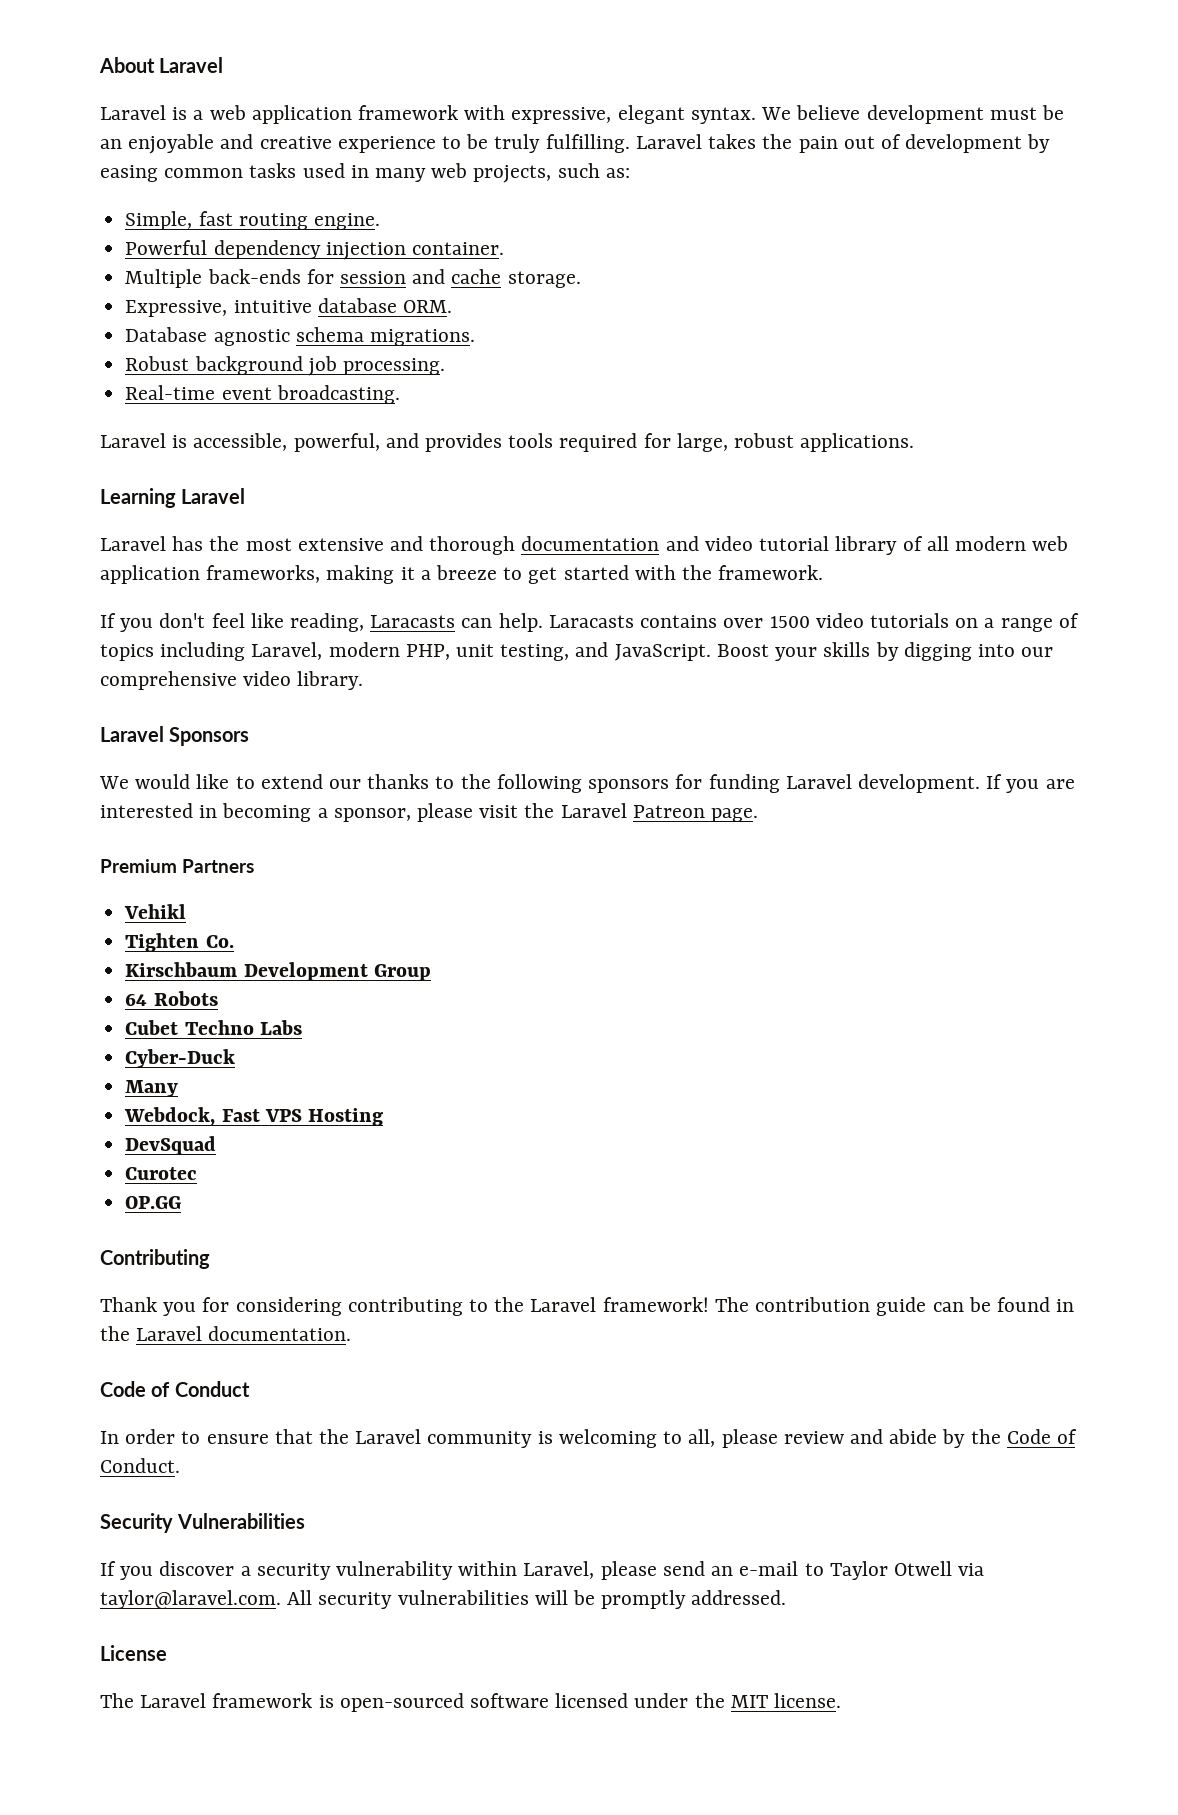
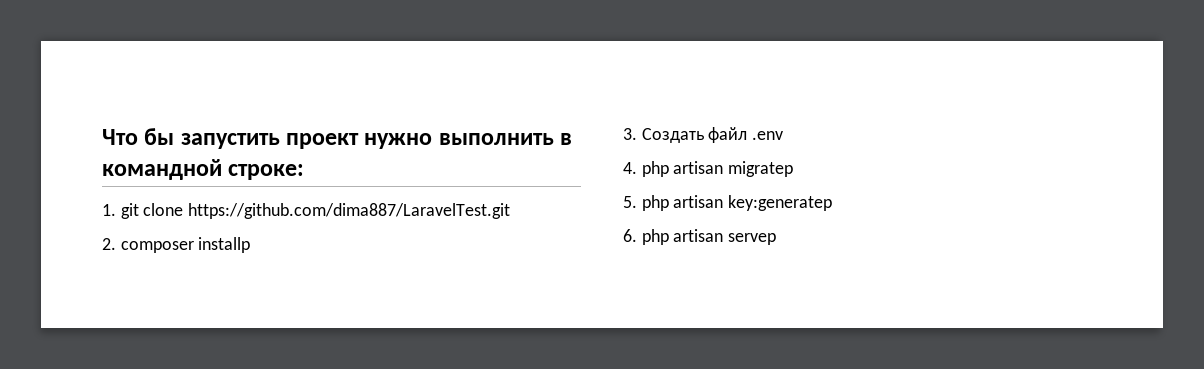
[99,57,224,73] [100,105,1064,124] [100,134,1051,154] [100,163,630,183] [125,211,380,230] [125,240,504,260] [125,269,581,288] [125,298,452,317] [125,327,475,346] [125,356,445,376] [125,385,400,404] [100,433,915,452] [100,488,246,508] [100,536,1069,555] [100,565,824,584] [100,613,1079,632] [100,642,1054,661] [100,671,364,690] [100,726,250,746] [99,774,1075,793] [100,803,759,822] [100,859,255,873] [124,904,187,919] [125,933,234,952] [125,962,431,981] [125,991,218,1006] [125,1020,302,1035] [125,1049,236,1068] [125,1080,179,1097] [124,1107,383,1126] [125,1136,217,1155] [125,1167,198,1180] [125,1196,182,1209] [100,1249,210,1269] [100,1297,1075,1316] [100,1326,352,1341] [100,1381,250,1397] [100,1429,1077,1448] [100,1458,180,1473] [100,1513,306,1533] [100,1561,985,1580] [100,1590,787,1609] [100,1645,167,1661] [100,1693,842,1712] About Laravel // Laravel is a web application framework with expressive, elegant syntax. We believe development must be an enjoyable and creative experience to be truly fulfilling. Laravel takes the pain out of development by easing common tasks used in many web projects, such as: // Simple, fast routing engine. // Powerful dependency injection container. // Multiple back-ends for session and cache storage. // Expressive, intuitive database ORM. // Database agnostic schema migrations. // Robust background job processing. // Real-time event broadcasting. // Laravel is accessible, powerful, and provides tools required for large, robust applications. // Learning Laravel // Laravel has the most extensive and thorough documentation and video tutorial library of all modern web application frameworks, making it a breeze to get started with the framework. // If you don't feel like reading, Laracasts can help. Laracasts contains over 1500 video tutorials on a range of topics including Laravel, modern PHP, unit testing, and JavaScript. Boost your skills by digging into our comprehensive video library. // Laravel Sponsors // We would like to extend our thanks to the following sponsors for funding Laravel development. If you are interested in becoming a sponsor, please visit the Laravel Patreon page. // Premium Partners // Vehikl // Tighten Co. // Kirschbaum Development Group // 64 Robots // Cubet Techno Labs // Cyber-Duck // Many // Webdock, Fast VPS Hosting // DevSquad // Curotec // OP.GG // Contributing // Thank you for considering contributing to the Laravel framework! The contribution guide can be found in the Laravel documentation. // Code of Conduct // In order to ensure that the Laravel community is welcoming to all, please review and abide by the Code of Conduct. // Security Vulnerabilities // If you discover a security vulnerability within Laravel, please send an e-mail to Taylor Otwell via taylor@laravel.com. All security vulnerabilities will be promptly addressed. // License // The Laravel framework is open-sourced software licensed under the MIT license. -> [102,128,573,149] [102,159,305,180] [102,203,511,219] [102,237,251,253] [623,127,784,143] [623,161,794,177] [623,195,833,211] [623,229,777,245] Что бы запустить проект нужно выполнить в командной строке: // 1. git clone https://github.com/dima887/LaravelTest.git // 2. composer installp // 3. Создать файл .env // 4. php artisan migratep // 5. php artisan key:generatep // 6. php artisan servep

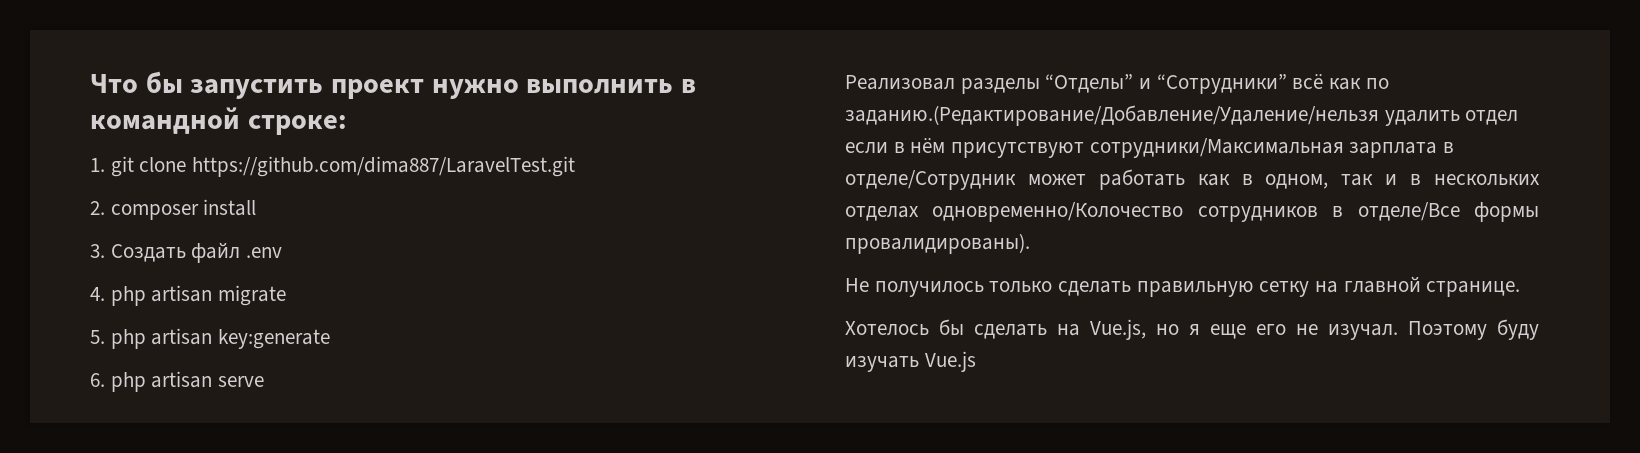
[198,237,251,253] installp -> [203,199,257,216] install
[728,161,794,177] migratep -> [218,285,287,306] migrate
[728,195,833,211] key:generatep -> [218,329,331,349] key:generate
[728,233,777,245] servep -> [218,376,265,387] [845,74,1389,94] [845,105,1519,126] [845,138,1455,158] [845,169,1541,190] [845,202,1539,222] [845,233,1030,254] [845,276,1521,297] [845,319,1539,340] [845,351,976,372] serve // Реализовал разделы “Отделы” и “Сотрудники” всё как по заданию.(Редактирование/Добавление/Удаление/нельзя удалить отдел если в нём присутствуют сотрудники/Максимальная зарплата в отделе/Сотрудник может работать как в одном, так и в нескольких отделах одновременно/Колочество сотрудников в отделе/Все формы провалидированы). // Не получилось только сделать правильную сетку на главной странице. // Хотелось бы сделать на Vue.js, но я еще его не изучал. Поэтому буду изучать Vue.js

